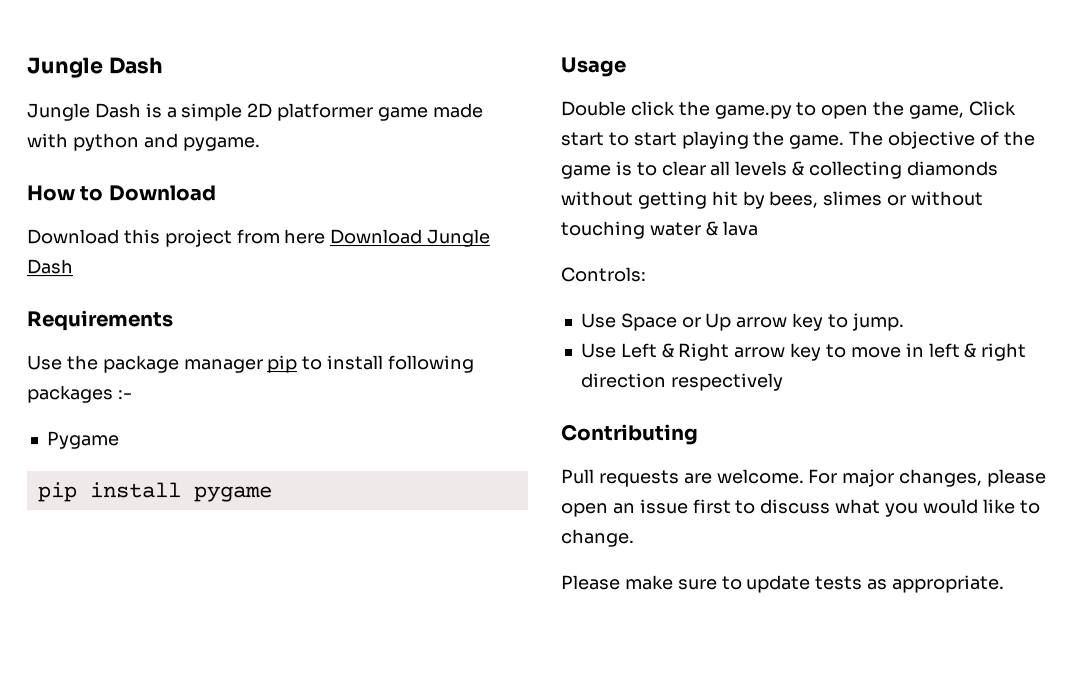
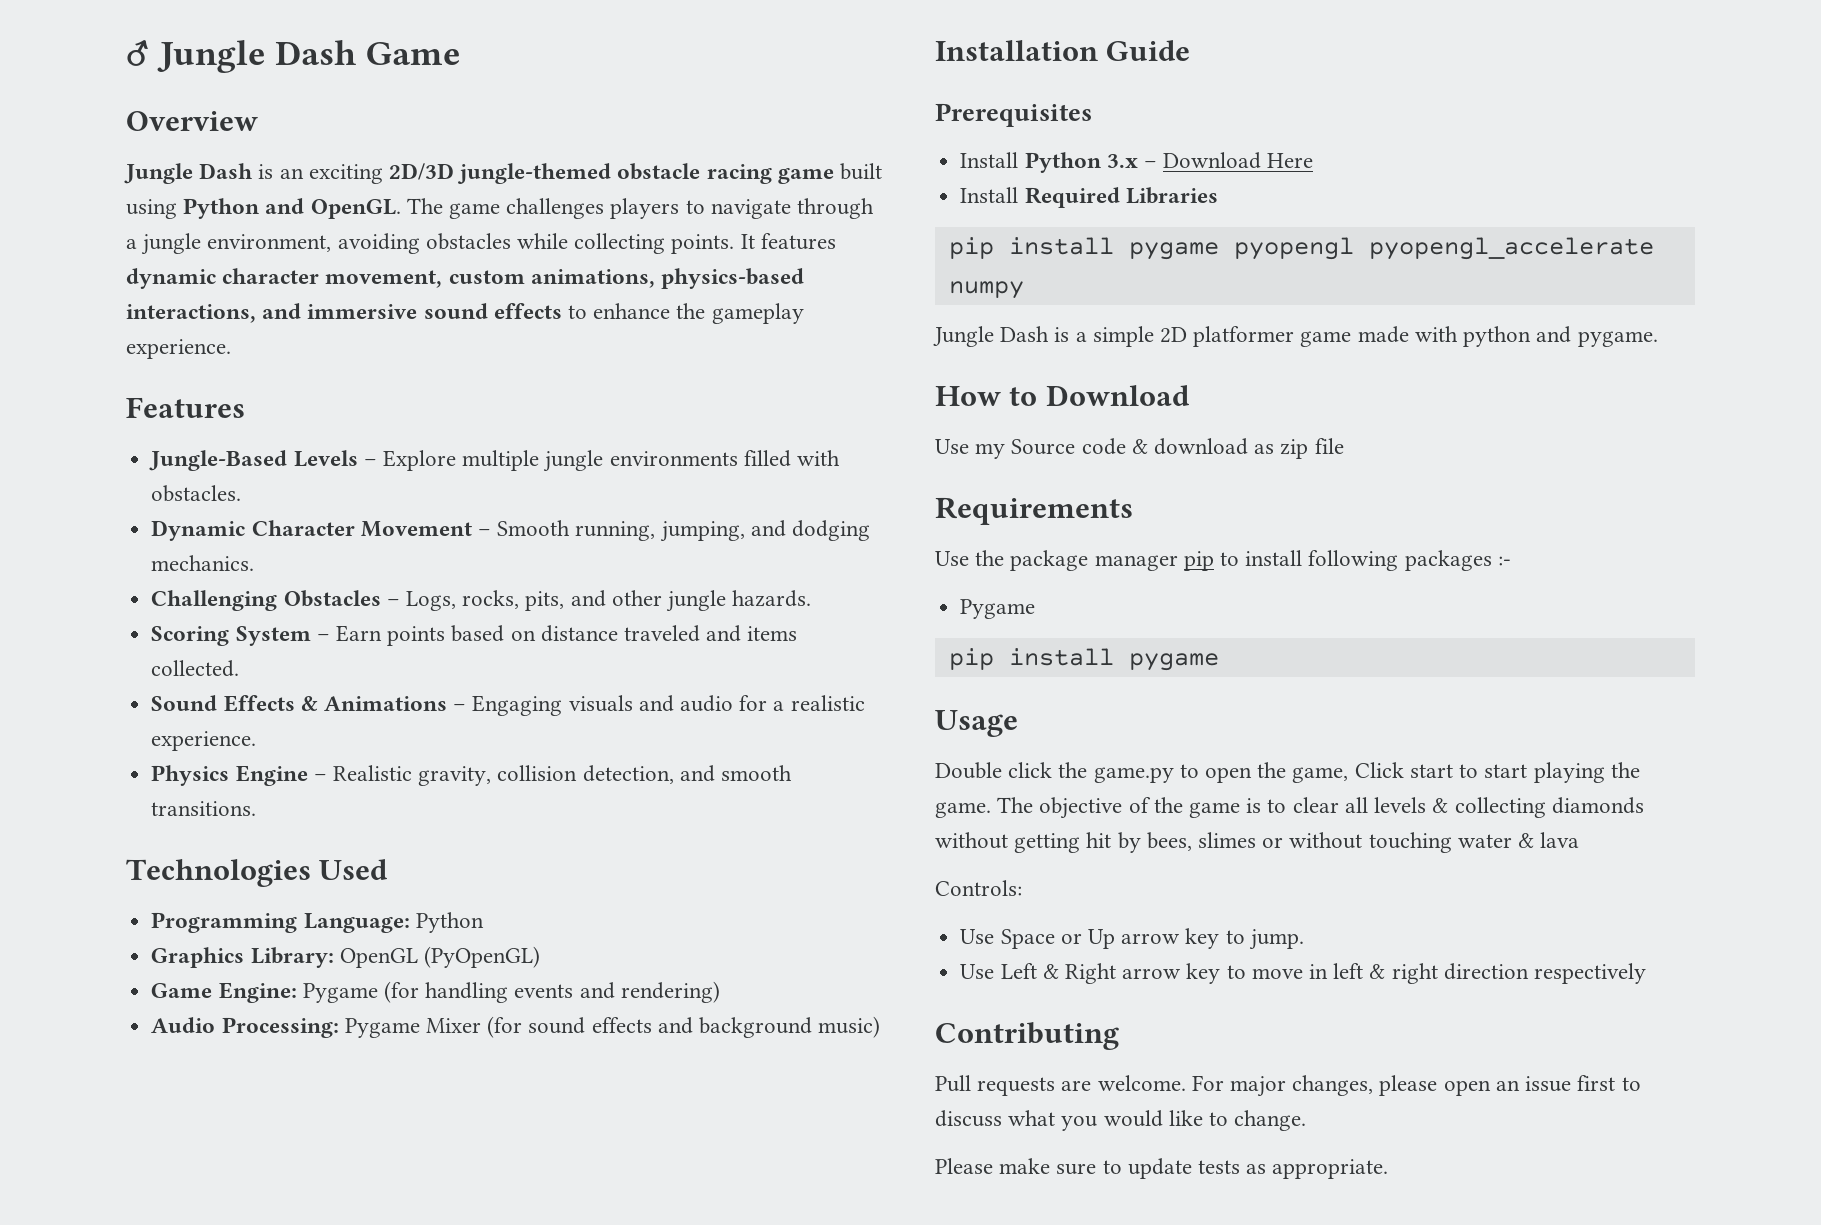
[26,57,163,79] Jungle Dash -> [126,39,462,73] [126,111,258,131] [124,163,883,184] [126,198,875,219] [126,233,836,255] [126,268,805,289] [126,303,804,324] [126,339,231,359] [126,397,245,418] [149,450,840,472] [151,485,242,502] [151,520,870,542] [151,555,255,571] [151,590,812,612] [151,625,798,646] [151,660,240,677] [151,695,865,716] [151,731,257,751] [151,765,792,786] [151,801,257,816] [126,859,389,887] [151,912,484,933] [151,946,540,968] [151,981,720,1003] [151,1016,881,1038] [935,40,1191,61] [935,103,1092,127] [960,152,1314,173] [960,187,1218,208] [948,237,1654,260] [948,281,1024,299] ♂ Jungle Dash Game // Overview // Jungle Dash is an exciting 2D/3D jungle-themed obstacle racing game built using Python and OpenGL. The game challenges players to navigate through a jungle environment, avoiding obstacles while collecting points. It features dynamic character movement, custom animations, physics-based interactions, and immersive sound effects to enhance the gameplay experience. // Features // Jungle-Based Levels – Explore multiple jungle environments filled with obstacles. // Dynamic Character Movement – Smooth running, jumping, and dodging mechanics. // Challenging Obstacles – Logs, rocks, pits, and other jungle hazards. // Scoring System – Earn points based on distance traveled and items collected. // Sound Effects & Animations – Engaging visuals and audio for a realistic experience. // Physics Engine – Realistic gravity, collision detection, and smooth transitions. // Technologies Used // Programming Language: Python // Graphics Library: OpenGL (PyOpenGL) // Game Engine: Pygame (for handling events and rendering) // Audio Processing: Pygame Mixer (for sound effects and background music) // Installation Guide // Prerequisites // Install Python 3.x – Download Here // Install Required Libraries // pip install pygame pyopengl pyopengl_accelerate numpy
[26,229,491,248] [26,259,73,275] Download this project from here Download Jungle Dash -> [935,438,1344,459] Use my Source code & download as zip file

